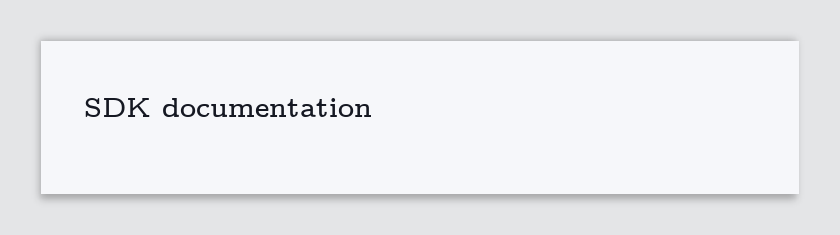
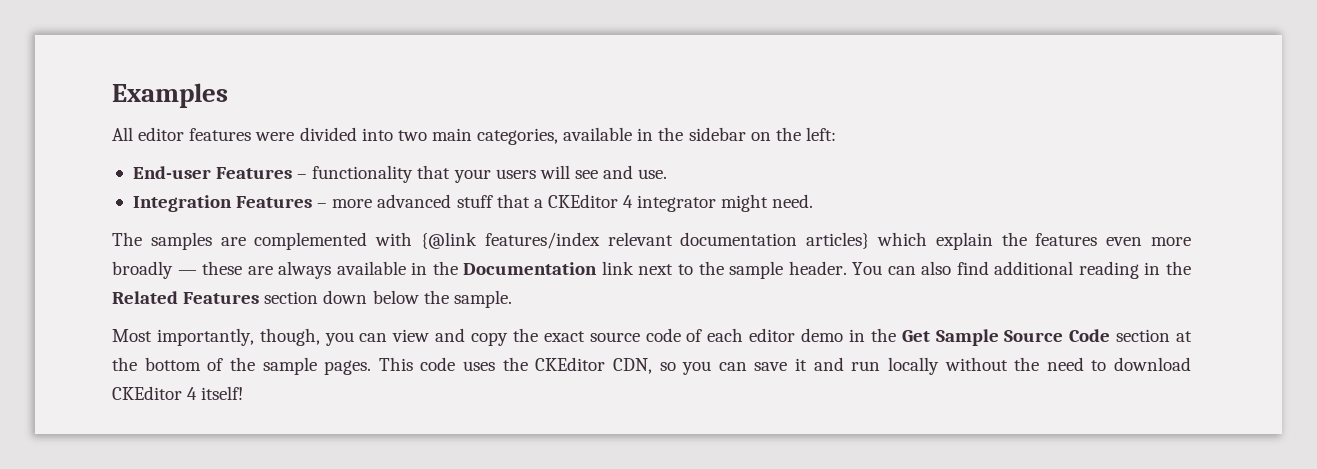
[84,98,372,117] SDK documentation -> [112,83,228,108] [112,127,836,145] [132,165,668,183] [132,194,814,212] [112,232,1191,250] [112,261,1191,279] [112,290,512,308] [112,328,1192,346] [112,357,1191,375] [112,386,244,400] Examples // All editor features were divided into two main categories, available in the sidebar on the left: // End-user Features – functionality that your users will see and use. // Integration Features – more advanced stuff that a CKEditor 4 integrator might need. // The samples are complemented with {@link features/index relevant documentation articles} which explain the features even more broadly — these are always available in the Documentation link next to the sample header. You can also find additional reading in the Related Features section down below the sample. // Most importantly, though, you can view and copy the exact source code of each editor demo in the Get Sample Source Code section at the bottom of the sample pages. This code uses the CKEditor CDN, so you can save it and run locally without the need to download CKEditor 4 itself!

